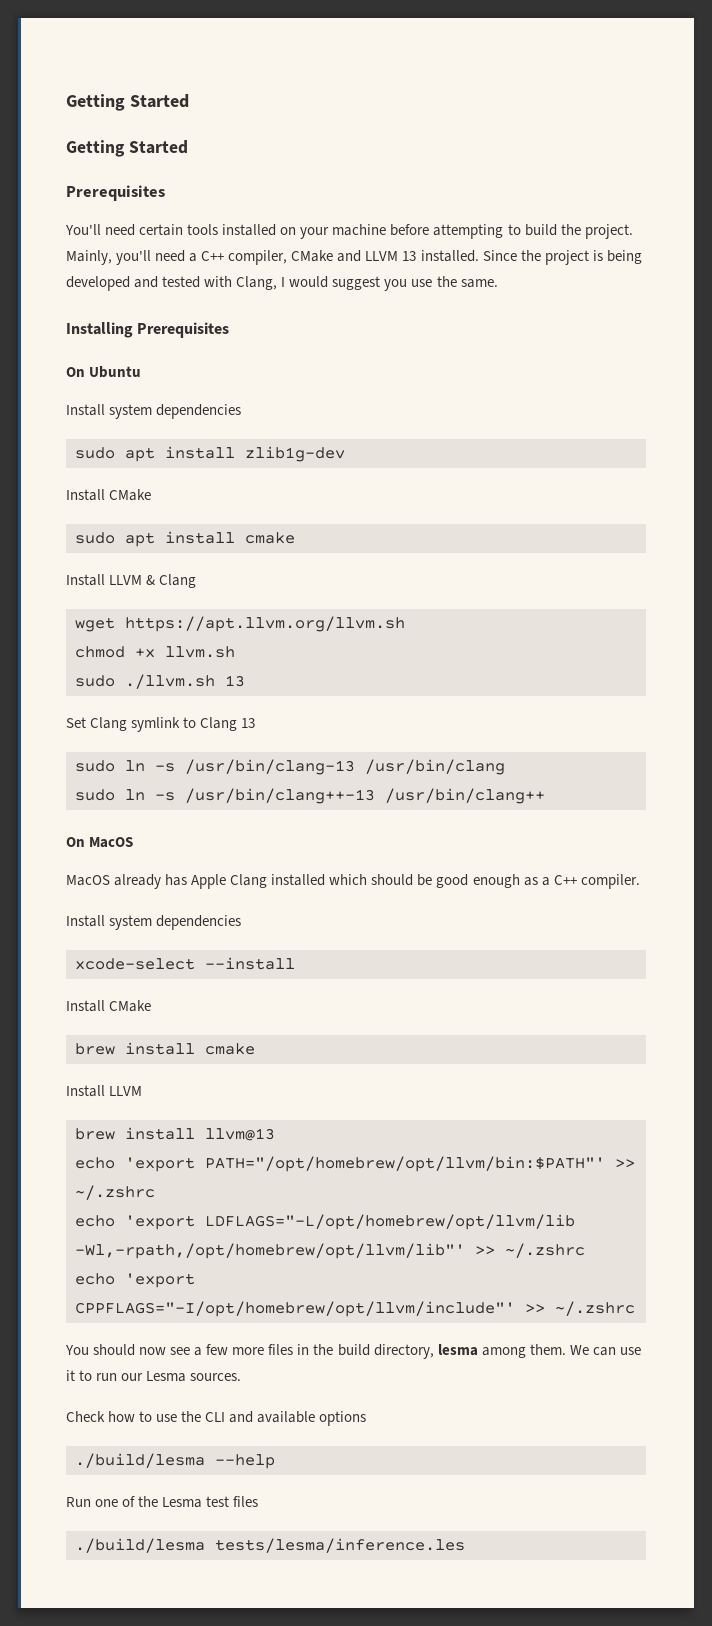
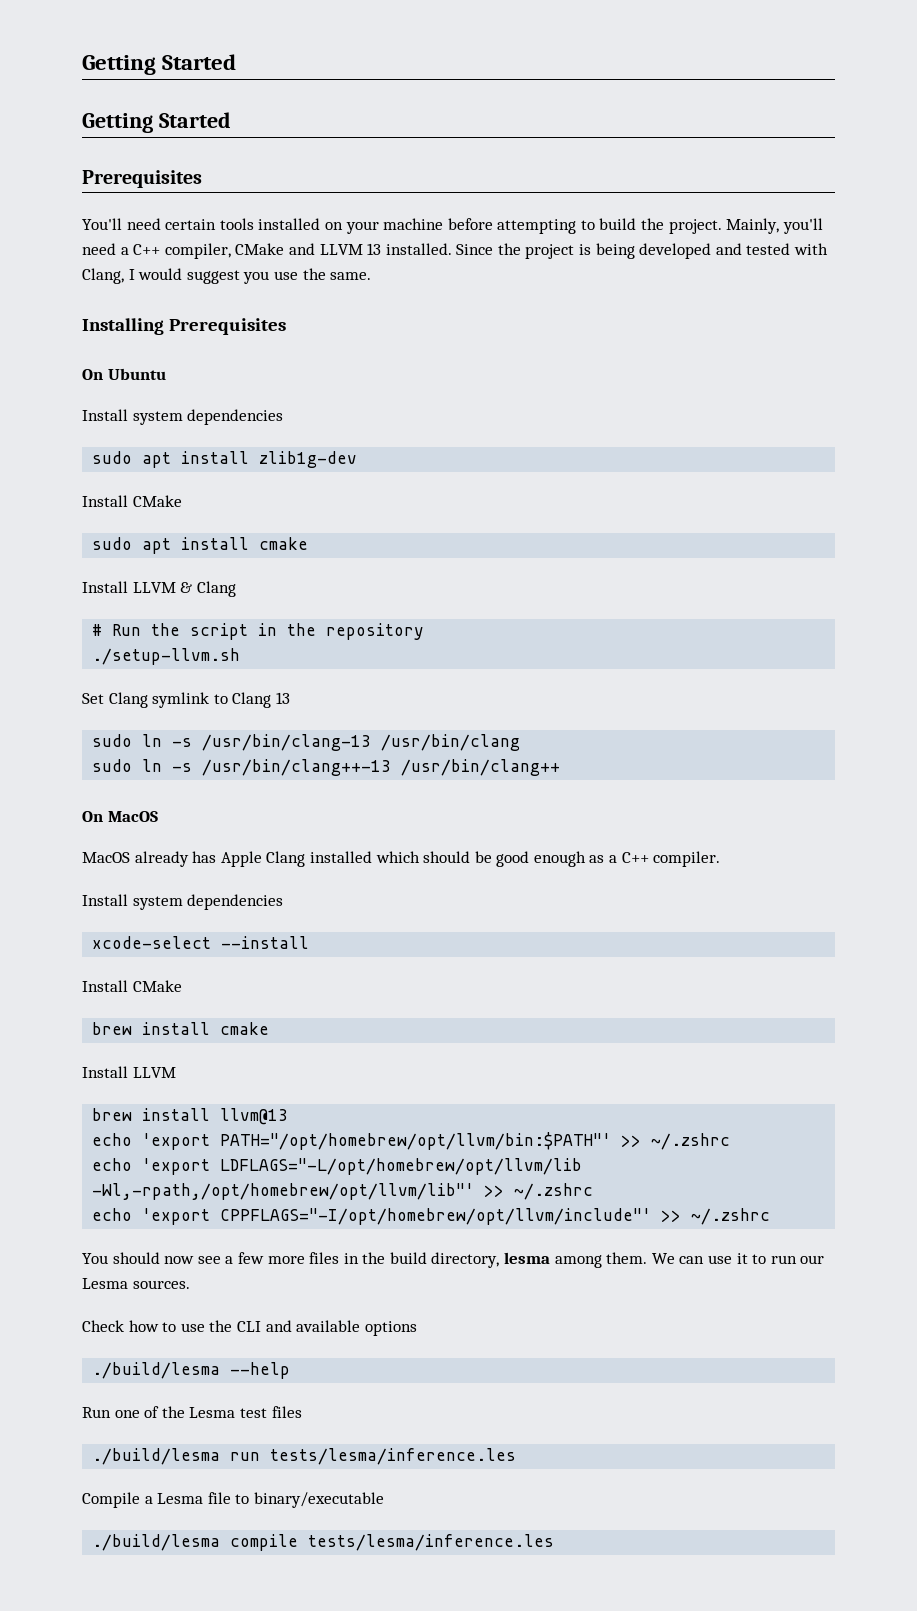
[75,616,405,632] [75,646,235,658] [75,674,245,689] wget https://apt.llvm.org/llvm.sh // chmod +x llvm.sh // sudo ./llvm.sh 13 -> [92,623,425,640] [92,648,241,665] # Run the script in the repository // ./setup-llvm.sh
[215,1538,465,1553] tests/lesma/inference.les -> [230,1448,517,1465] [82,1492,384,1508] [92,1534,555,1551] run tests/lesma/inference.les // Compile a Lesma file to binary/executable // ./build/lesma compile tests/lesma/inference.les

